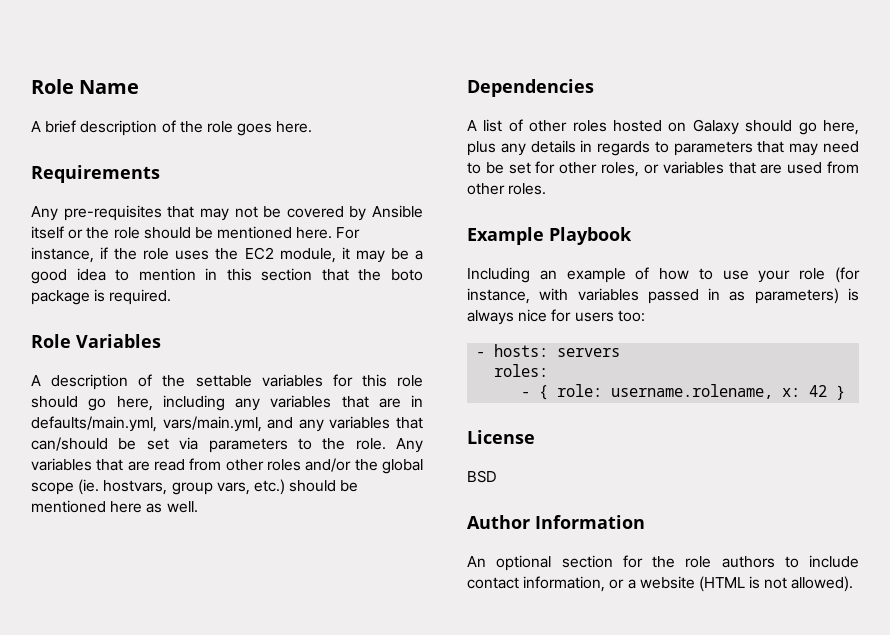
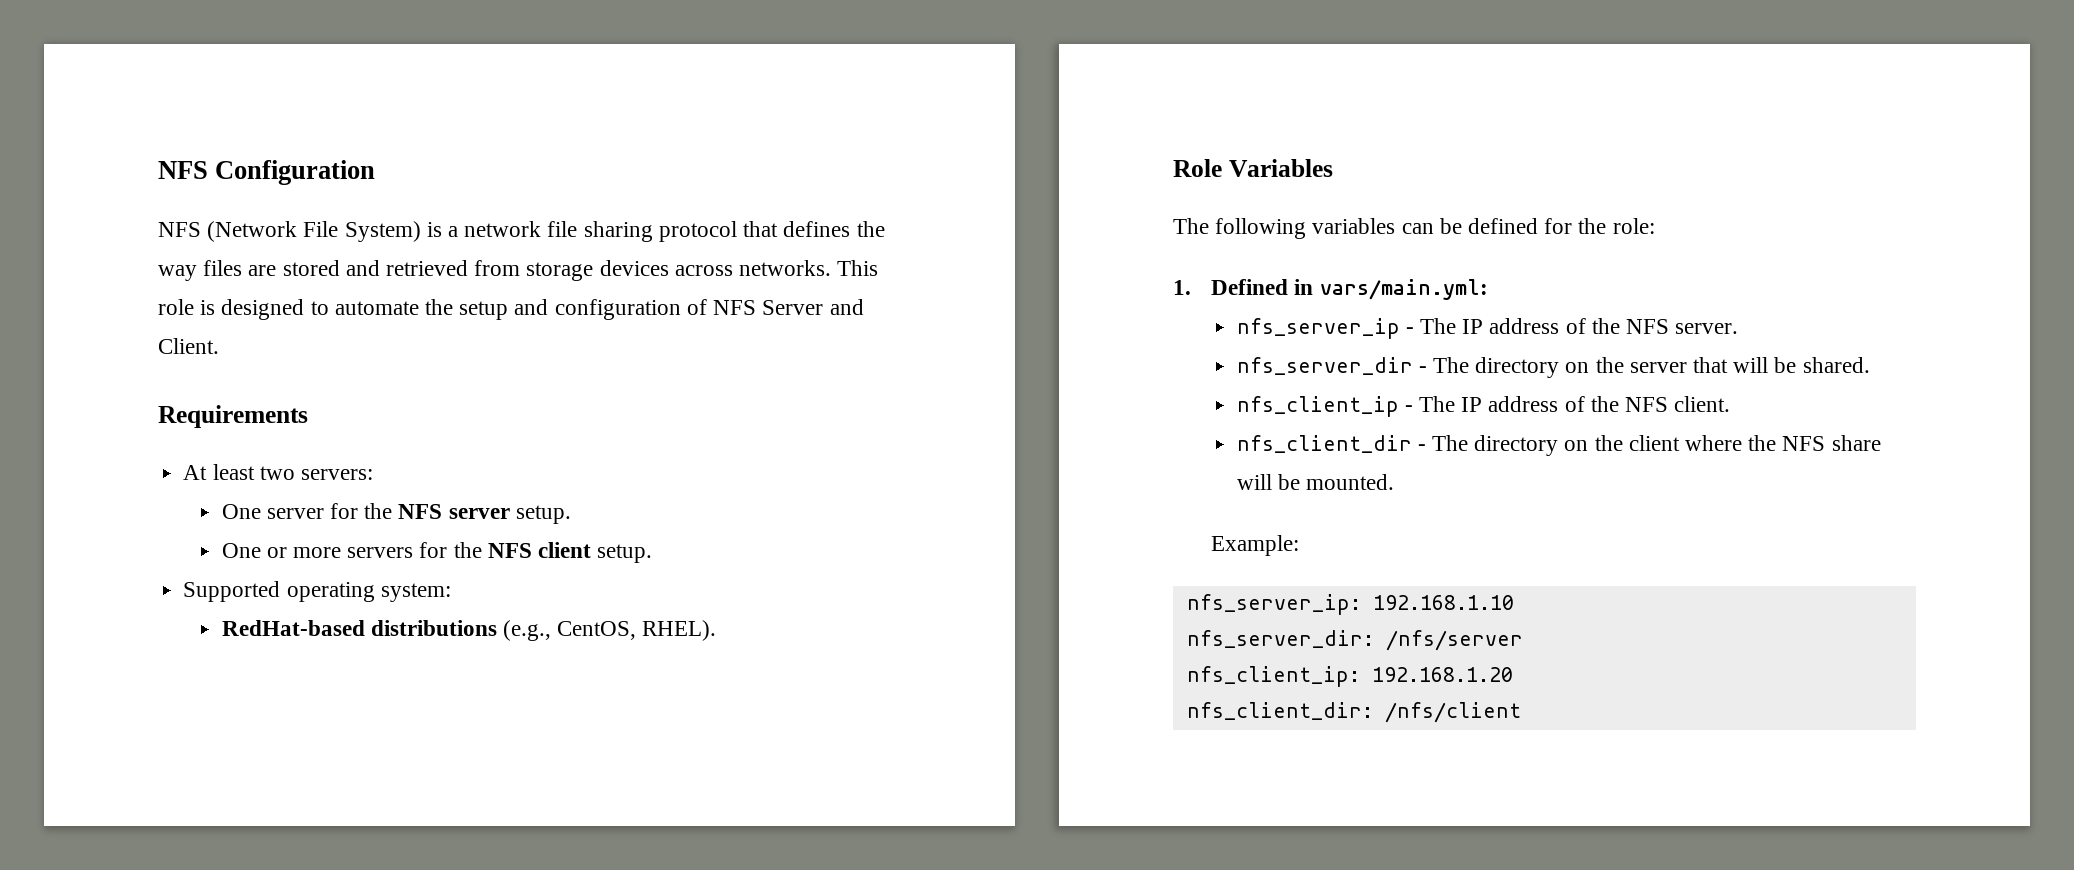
[31,79,140,94] [31,120,313,136] [31,165,160,183] [31,205,423,221] [31,226,361,239] [31,247,423,263] [31,268,423,284] [31,289,172,305] [31,334,161,348] [31,374,423,390] [31,395,423,411] [31,416,424,432] [31,437,423,453] [31,458,423,474] [31,479,359,495] [31,500,198,513] [467,79,594,97] [467,119,859,135] [467,140,859,156] [467,161,859,177] [467,183,547,195] [467,227,632,245] [467,267,860,283] [467,288,859,304] [467,309,645,325] [476,344,621,357] [494,364,549,377] [521,384,846,400] [467,430,535,444] [467,470,497,483] [467,515,645,529] [467,555,859,571] [467,576,854,592] Role Name // A brief description of the role goes here. // Requirements // Any pre-requisites that may not be covered by Ansible itself or the role should be mentioned here. For instance, if the role uses the EC2 module, it may be a good idea to mention in this section that the boto package is required. // Role Variables // A description of the settable variables for this role should go here, including any variables that are in defaults/main.yml, vars/main.yml, and any variables that can/should be set via parameters to the role. Any variables that are read from other roles and/or the global scope (ie. hostvars, group vars, etc.) should be mentioned here as well. // Dependencies // A list of other roles hosted on Galaxy should go here, plus any details in regards to parameters that may need to be set for other roles, or variables that are used from other roles. // Example Playbook // Including an example of how to use your role (for instance, with variables passed in as parameters) is always nice for users too: // - hosts: servers // roles: // - { role: username.rolename, x: 42 } // License // BSD // Author Information // An optional section for the role authors to include contact information, or a website (HTML is not allowed). -> [158,160,376,185] [158,221,885,242] [158,260,879,281] [158,299,864,320] [158,338,219,354] [158,405,308,428] [183,464,373,480] [221,503,571,524] [221,542,653,563] [183,581,451,602] [221,620,717,641] [1173,159,1333,177] [1173,218,1655,239] [1173,279,1488,300] [1236,318,1739,339] [1236,357,1870,378] [1236,396,1731,417] [1236,435,1881,456] [1236,474,1394,490] [1211,535,1300,556] [1186,594,1514,615] [1186,630,1523,651] [1186,666,1513,687] [1186,702,1521,723] NFS Configuration // NFS (Network File System) is a network file sharing protocol that defines the way files are stored and retrieved from storage devices across networks. This role is designed to automate the setup and configuration of NFS Server and Client. // Requirements // At least two servers: // One server for the NFS server setup. // One or more servers for the NFS client setup. // Supported operating system: // RedHat-based distributions (e.g., CentOS, RHEL). // Role Variables // The following variables can be defined for the role: // 1. Defined in vars/main.yml: // nfs_server_ip - The IP address of the NFS server. // nfs_server_dir - The directory on the server that will be shared. // nfs_client_ip - The IP address of the NFS client. // nfs_client_dir - The directory on the client where the NFS share will be mounted. // Example: // nfs_server_ip: 192.168.1.10 // nfs_server_dir: /nfs/server // nfs_client_ip: 192.168.1.20 // nfs_client_dir: /nfs/client

